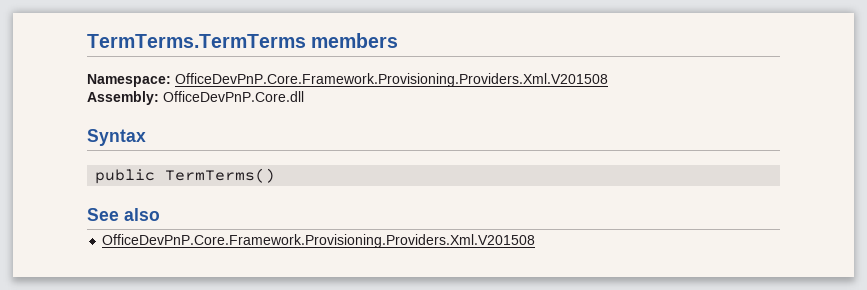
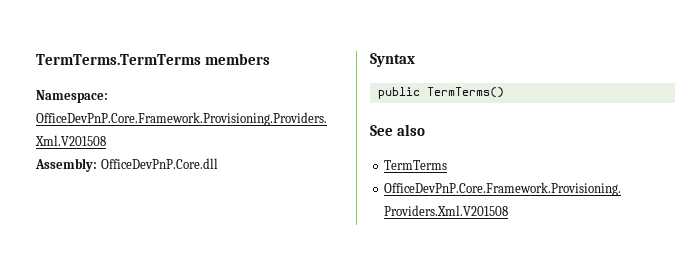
(160, 214) none -> [384,160,448,170] // TermTerms

